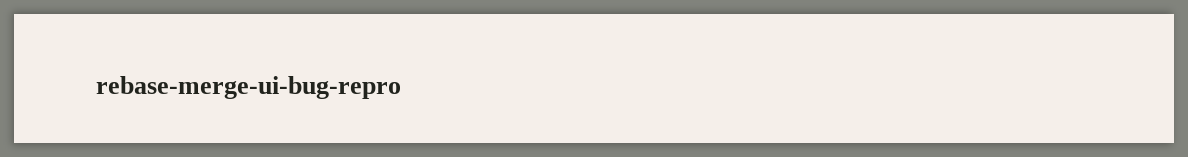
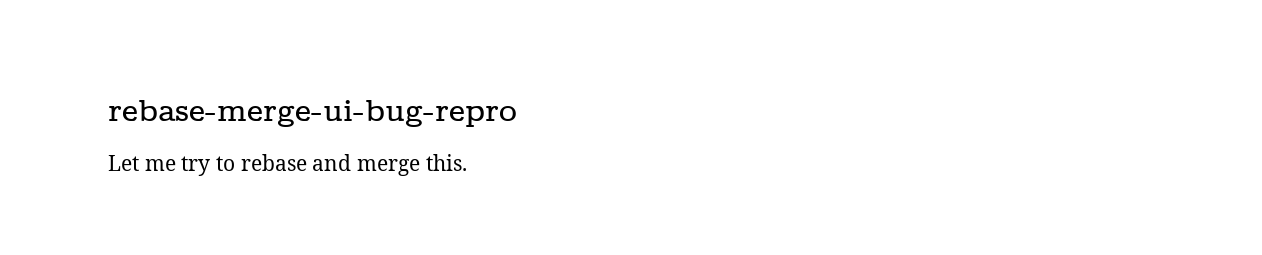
(401, 87) none -> [108,154,467,176] // Let me try to rebase and merge this.

